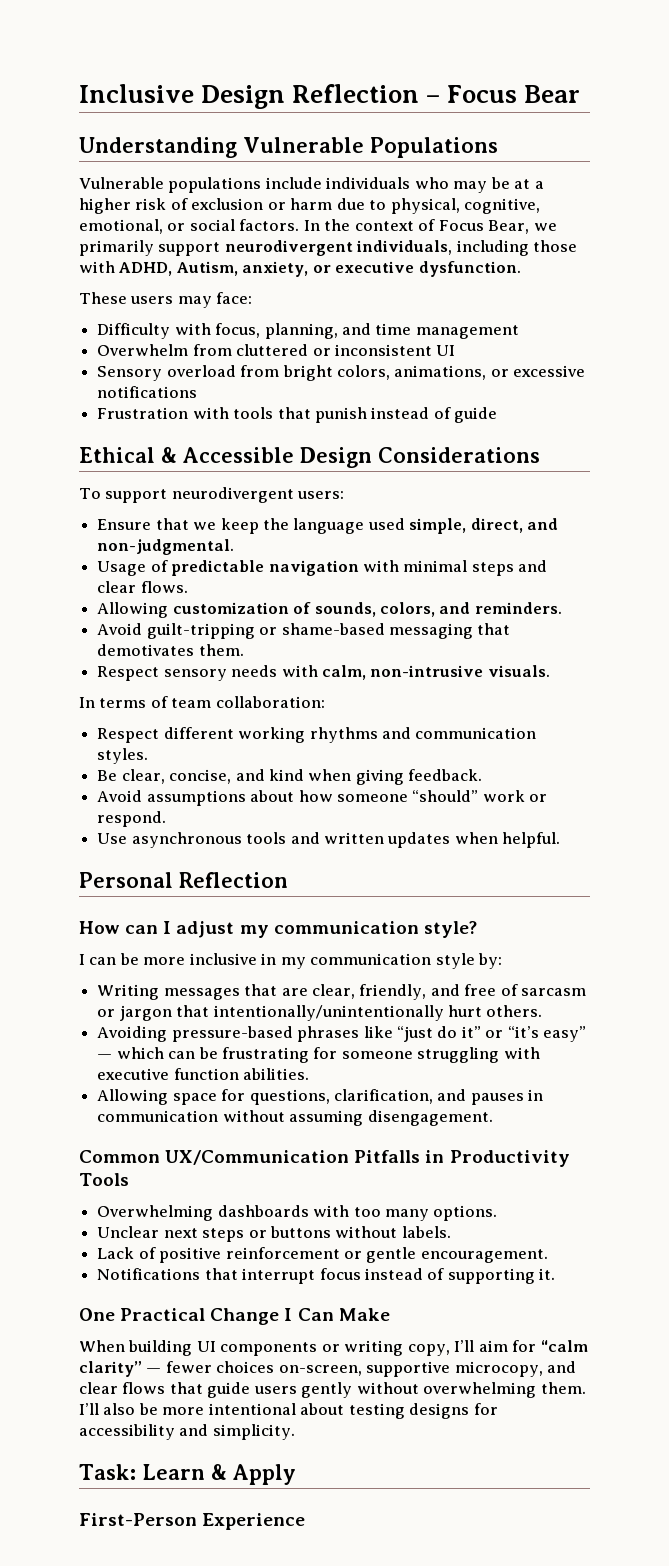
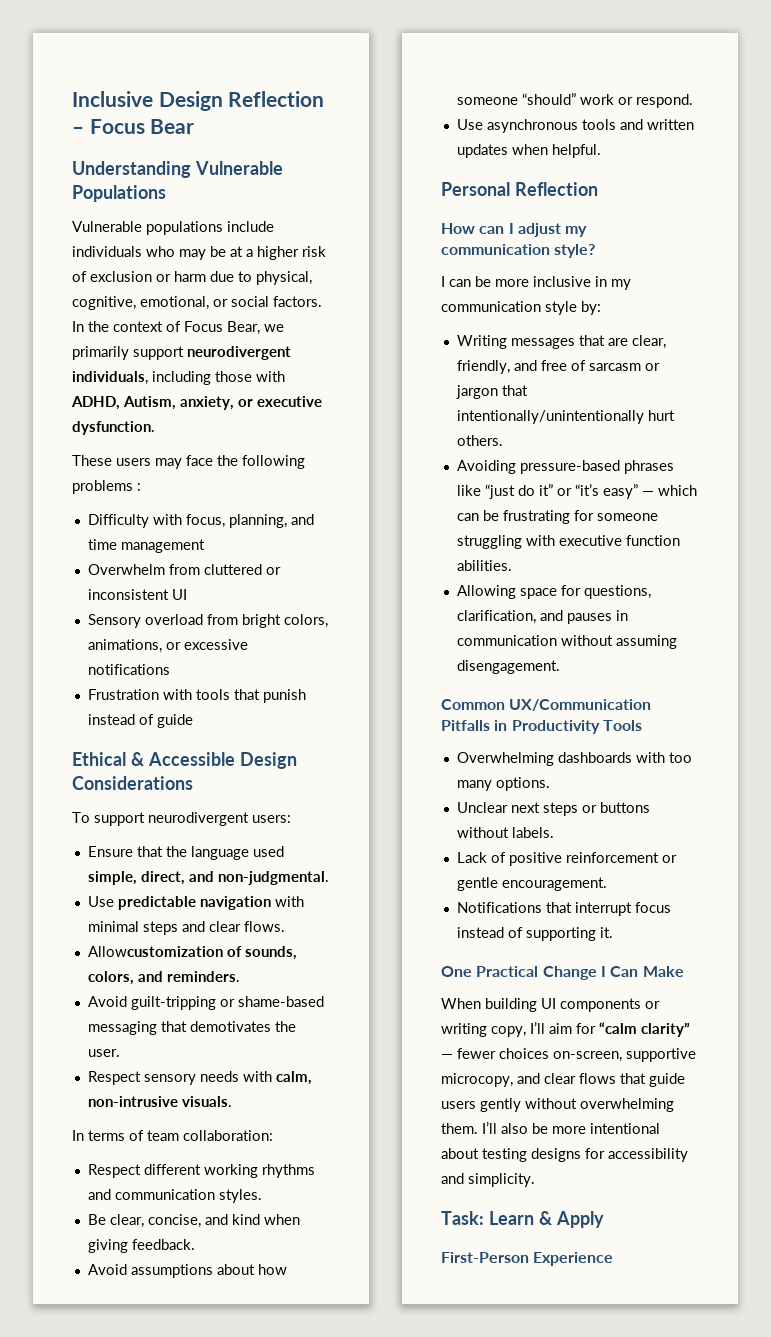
[216,292,253,304] face: -> [186,455,305,469] [72,480,141,494] face the following problems :
[193,518,259,534] we keep -> (163, 851) none
[97,560,168,576] Usage of -> [87,896,114,907] Use
[97,602,289,618] Allowing customization -> [87,946,223,957] Allowcustomization
[198,644,244,656] them. -> [274,1021,296,1032] [87,1049,120,1057] the user.

